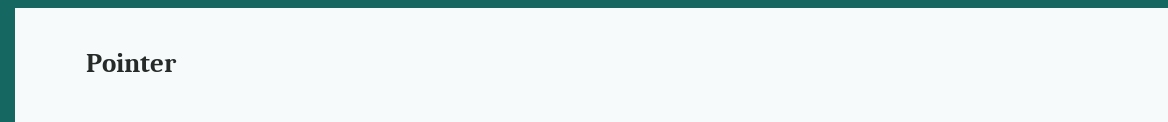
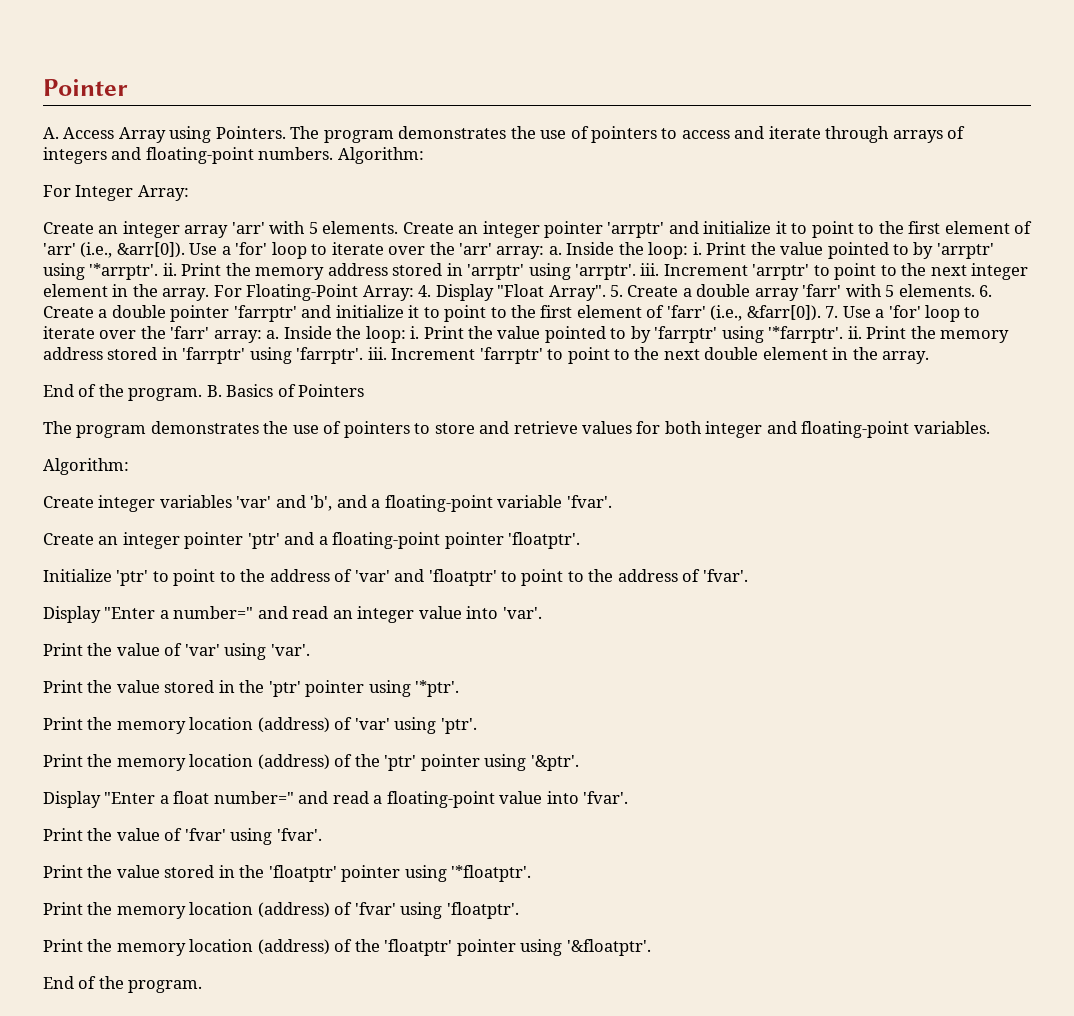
(177, 62) none -> [43,126,966,143] [43,147,424,164] [43,185,189,201] [43,221,1033,238] [43,242,994,259] [43,263,1029,280] [43,284,993,301] [43,305,981,322] [43,326,1010,343] [43,347,930,364] [43,384,365,401] [43,421,990,438] [43,458,129,475] [43,495,612,512] [43,532,581,549] [43,569,748,586] [43,606,542,623] [43,643,310,660] [43,680,460,697] [43,717,477,734] [43,754,579,771] [43,791,629,808] [43,828,322,845] [43,865,532,882] [43,902,519,919] [43,939,651,956] [43,976,203,993] // A. Access Array using Pointers. The program demonstrates the use of pointers to access and iterate through arrays of integers and floating-point numbers. Algorithm: // For Integer Array: // Create an integer array 'arr' with 5 elements. Create an integer pointer 'arrptr' and initialize it to point to the first element of 'arr' (i.e., &arr[0]). Use a 'for' loop to iterate over the 'arr' array: a. Inside the loop: i. Print the value pointed to by 'arrptr' using '*arrptr'. ii. Print the memory address stored in 'arrptr' using 'arrptr'. iii. Increment 'arrptr' to point to the next integer element in the array. For Floating-Point Array: 4. Display "Float Array". 5. Create a double array 'farr' with 5 elements. 6. Create a double pointer 'farrptr' and initialize it to point to the first element of 'farr' (i.e., &farr[0]). 7. Use a 'for' loop to iterate over the 'farr' array: a. Inside the loop: i. Print the value pointed to by 'farrptr' using '*farrptr'. ii. Print the memory address stored in 'farrptr' using 'farrptr'. iii. Increment 'farrptr' to point to the next double element in the array. // End of the program. B. Basics of Pointers // The program demonstrates the use of pointers to store and retrieve values for both integer and floating-point variables. // Algorithm: // Create integer variables 'var' and 'b', and a floating-point variable 'fvar'. // Create an integer pointer 'ptr' and a floating-point pointer 'floatptr'. // Initialize 'ptr' to point to the address of 'var' and 'floatptr' to point to the address of 'fvar'. // Display "Enter a number=" and read an integer value into 'var'. // Print the value of 'var' using 'var'. // Print the value stored in the 'ptr' pointer using '*ptr'. // Print the memory location (address) of 'var' using 'ptr'. // Print the memory location (address) of the 'ptr' pointer using '&ptr'. // Display "Enter a float number=" and read a floating-point value into 'fvar'. // Print the value of 'fvar' using 'fvar'. // Print the value stored in the 'floatptr' pointer using '*floatptr'. // Print the memory location (address) of 'fvar' using 'floatptr'. // Print the memory location (address) of the 'floatptr' pointer using '&floatptr'. // End of the program.

